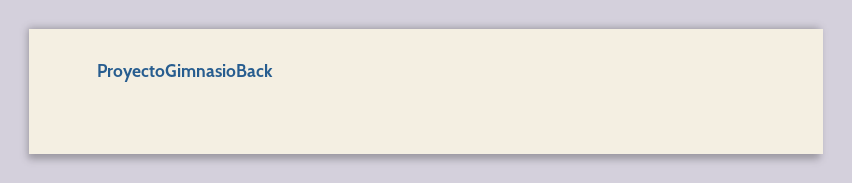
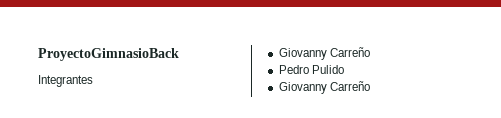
(273, 73) none -> [38,75,93,87] [278,47,370,60] [278,65,344,74] [278,81,370,94] // Integrantes // Giovanny Carreño // Pedro Pulido // Giovanny Carreño

